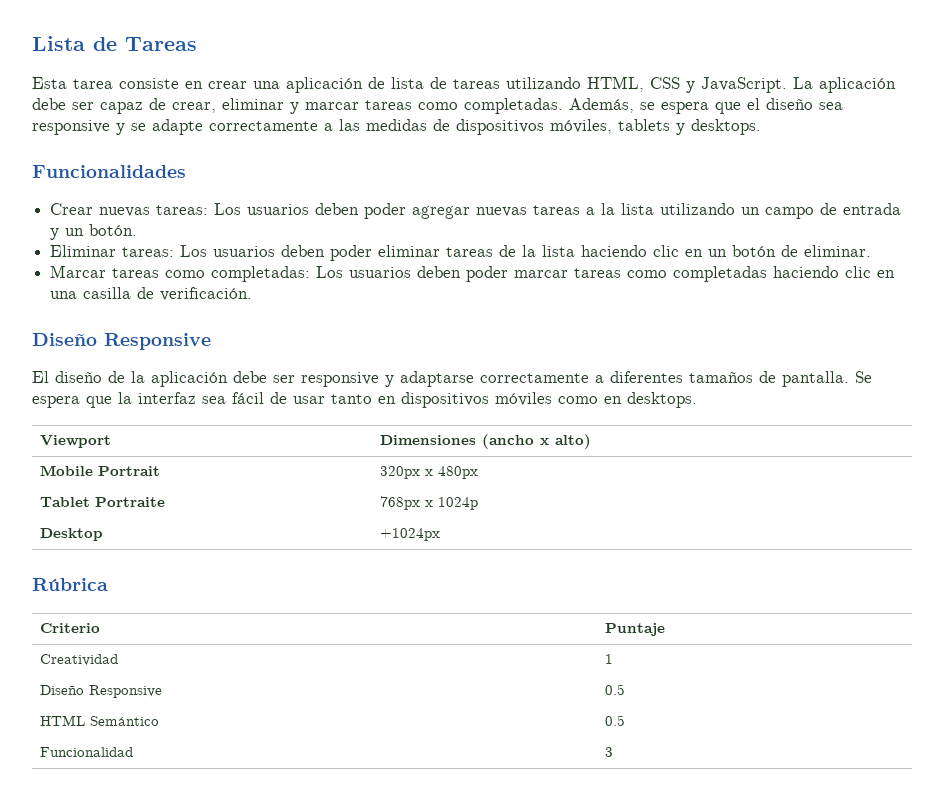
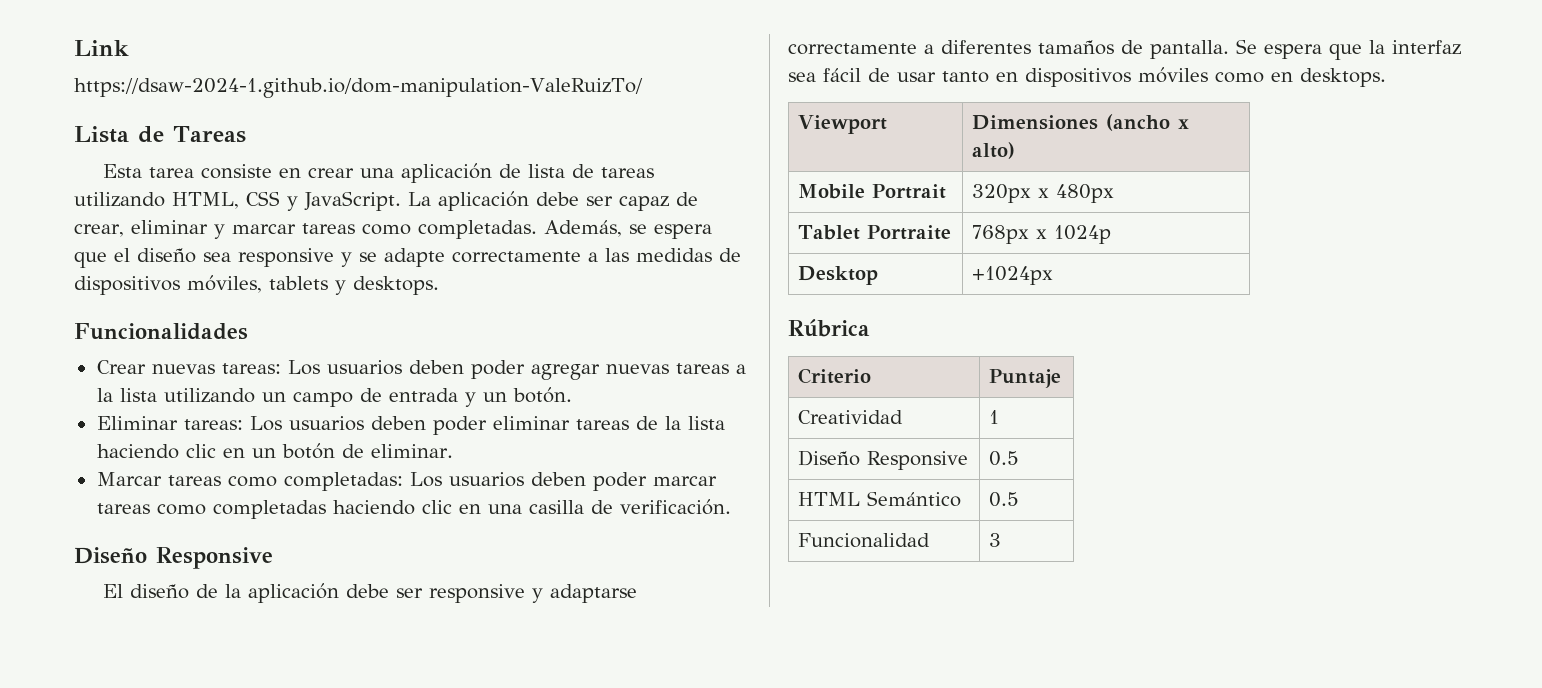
(32, 43) none -> [74,40,129,56] [74,78,643,98] Link // https://dsaw-2024-1.github.io/dom-manipulation-ValeRuizTo/ //

